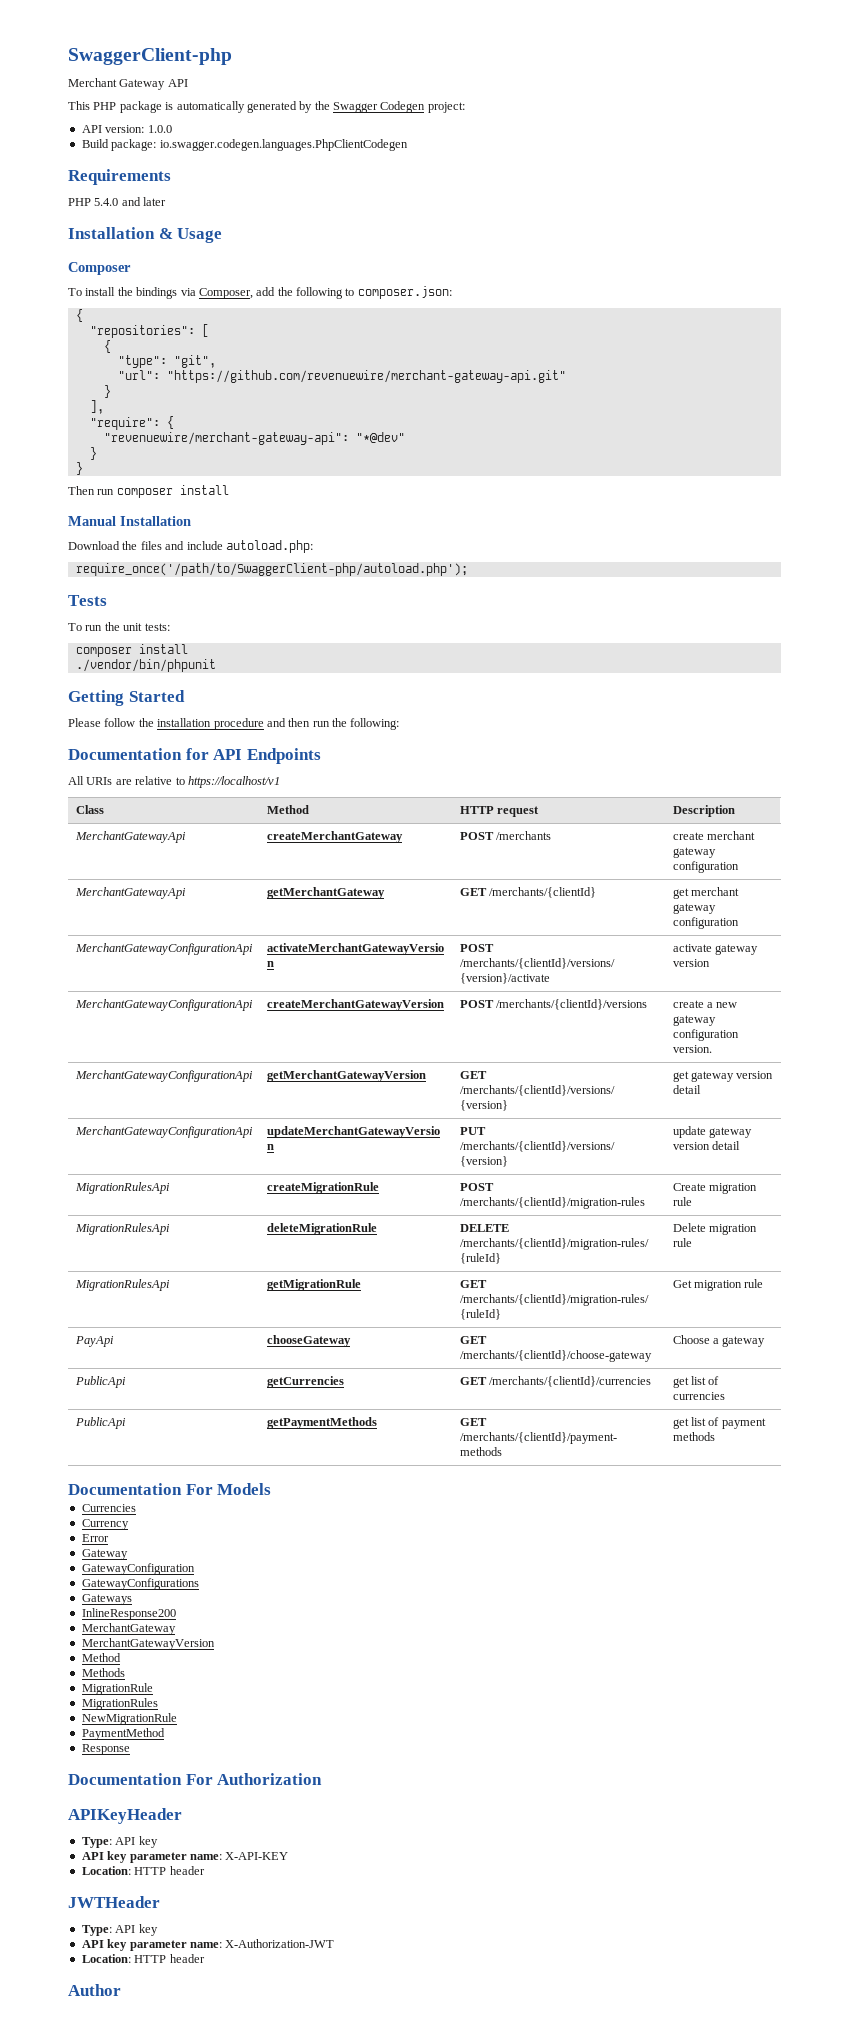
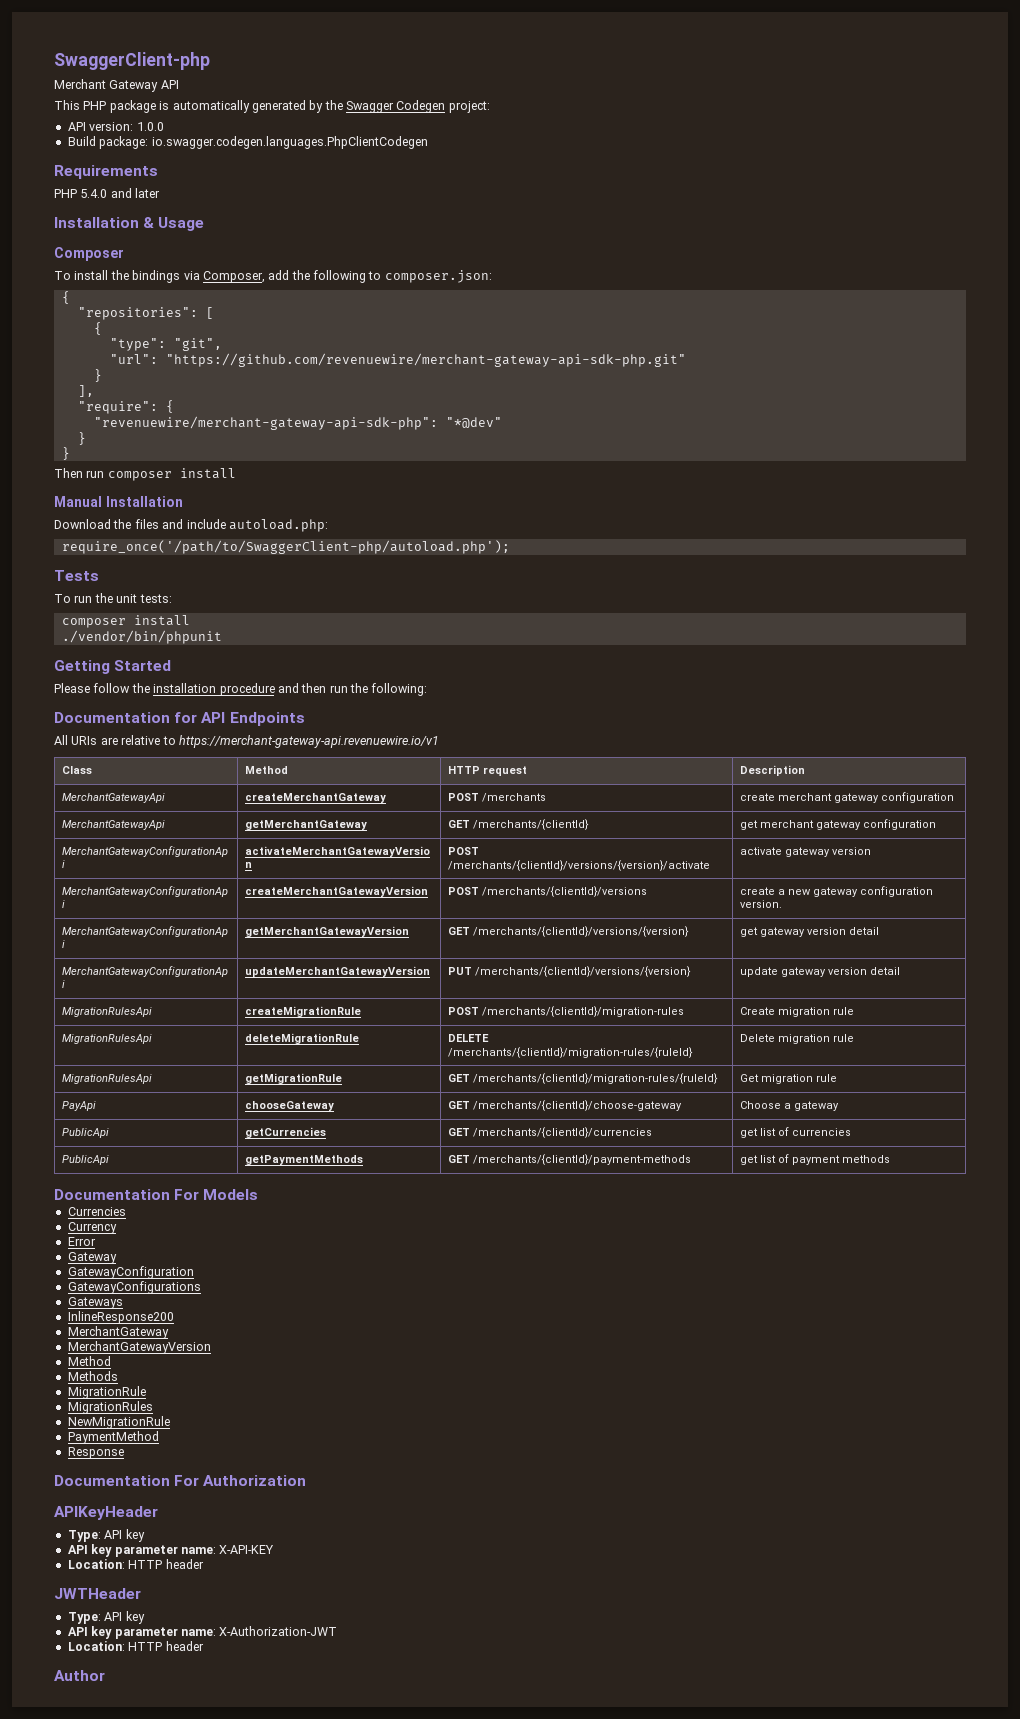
[166,370,566,383] "https://github.com/revenuewire/merchant-gateway-api.git" -> [165,353,686,367] "https://github.com/revenuewire/merchant-gateway-api-sdk-php.git"
[103,432,349,445] "revenuewire/merchant-gateway-api": -> [93,416,438,430] "revenuewire/merchant-gateway-api-sdk-php":
[187,776,280,788] https://localhost/v1 -> [178,735,439,748] https://merchant-gateway-api.revenuewire.io/v1

